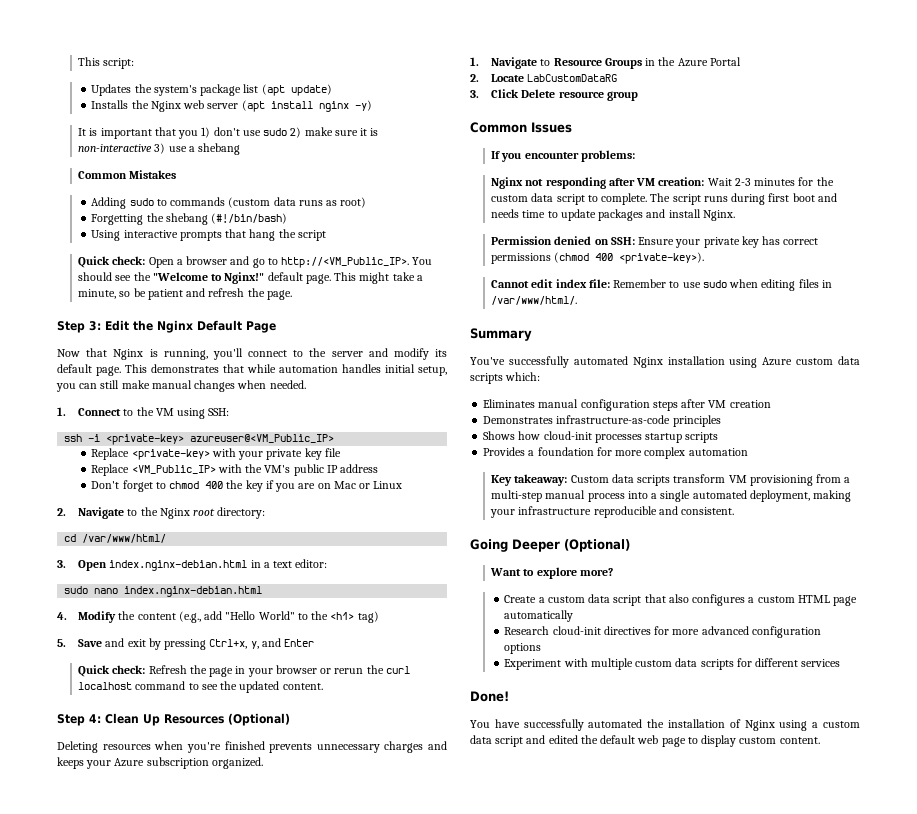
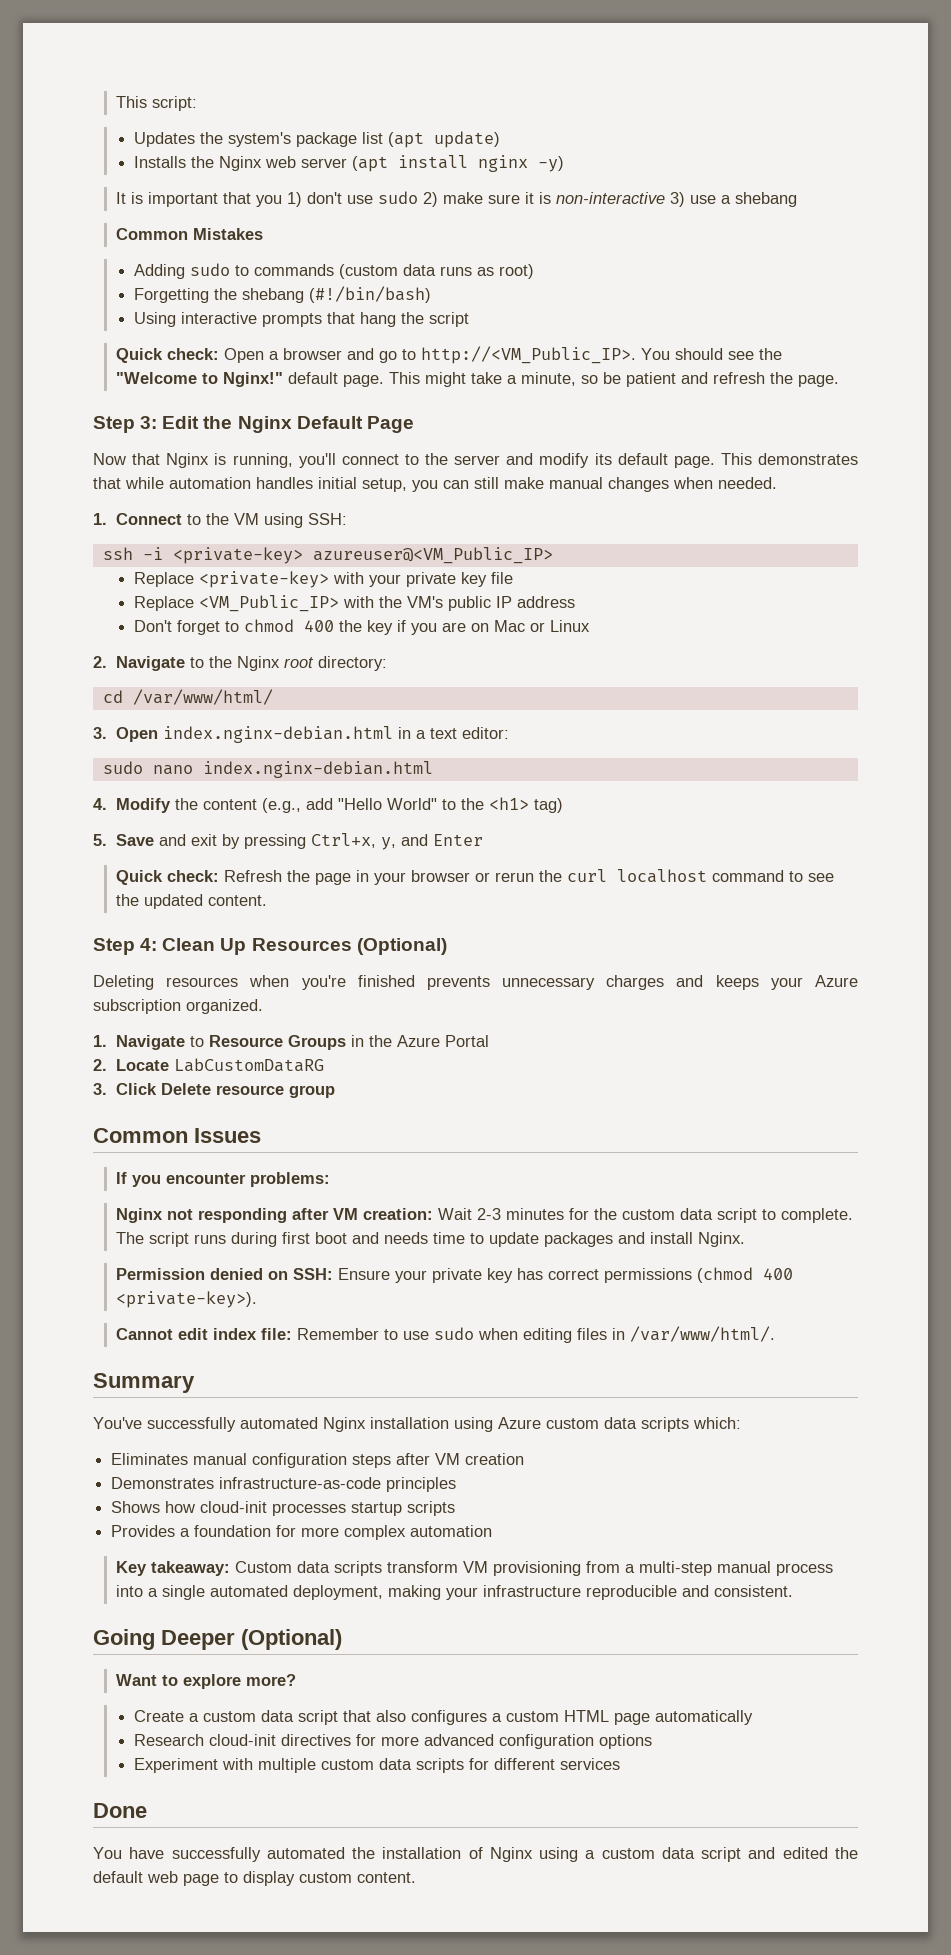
[470,691,509,702] Done! -> [93,1803,147,1818] Done

